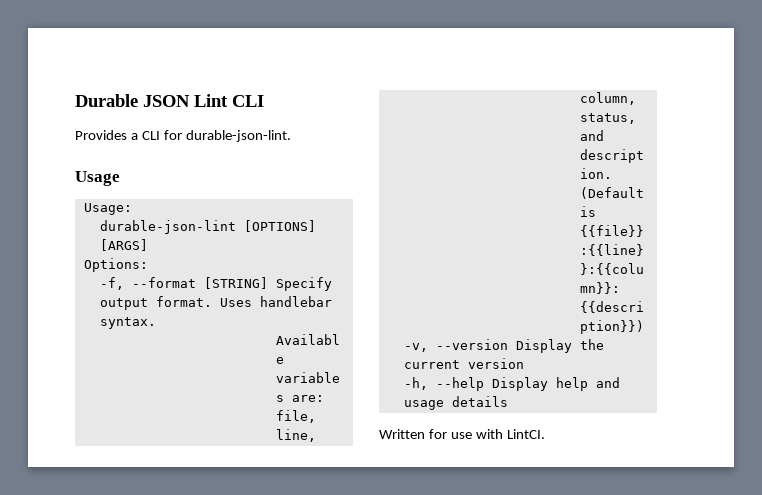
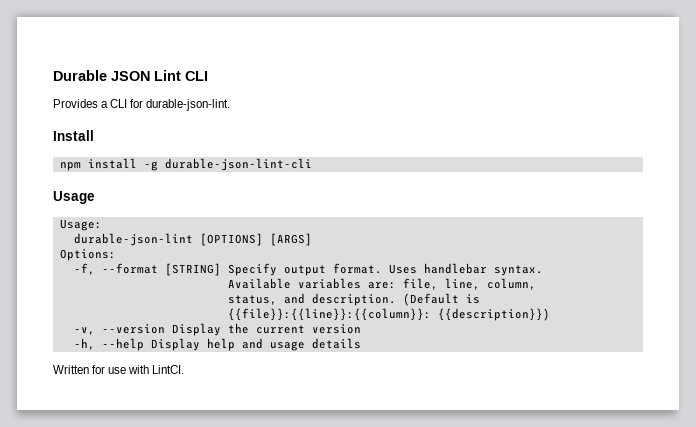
(291, 136) none -> [53,130,94,141] [59,158,312,171] // Install // npm install -g durable-json-lint-cli

